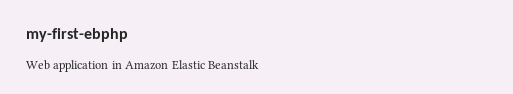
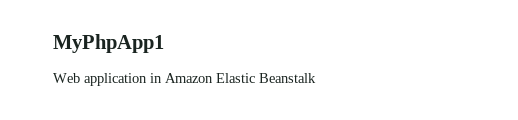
[26,28,128,42] my-first-ebphp -> [53,34,164,53] MyPhpApp1

